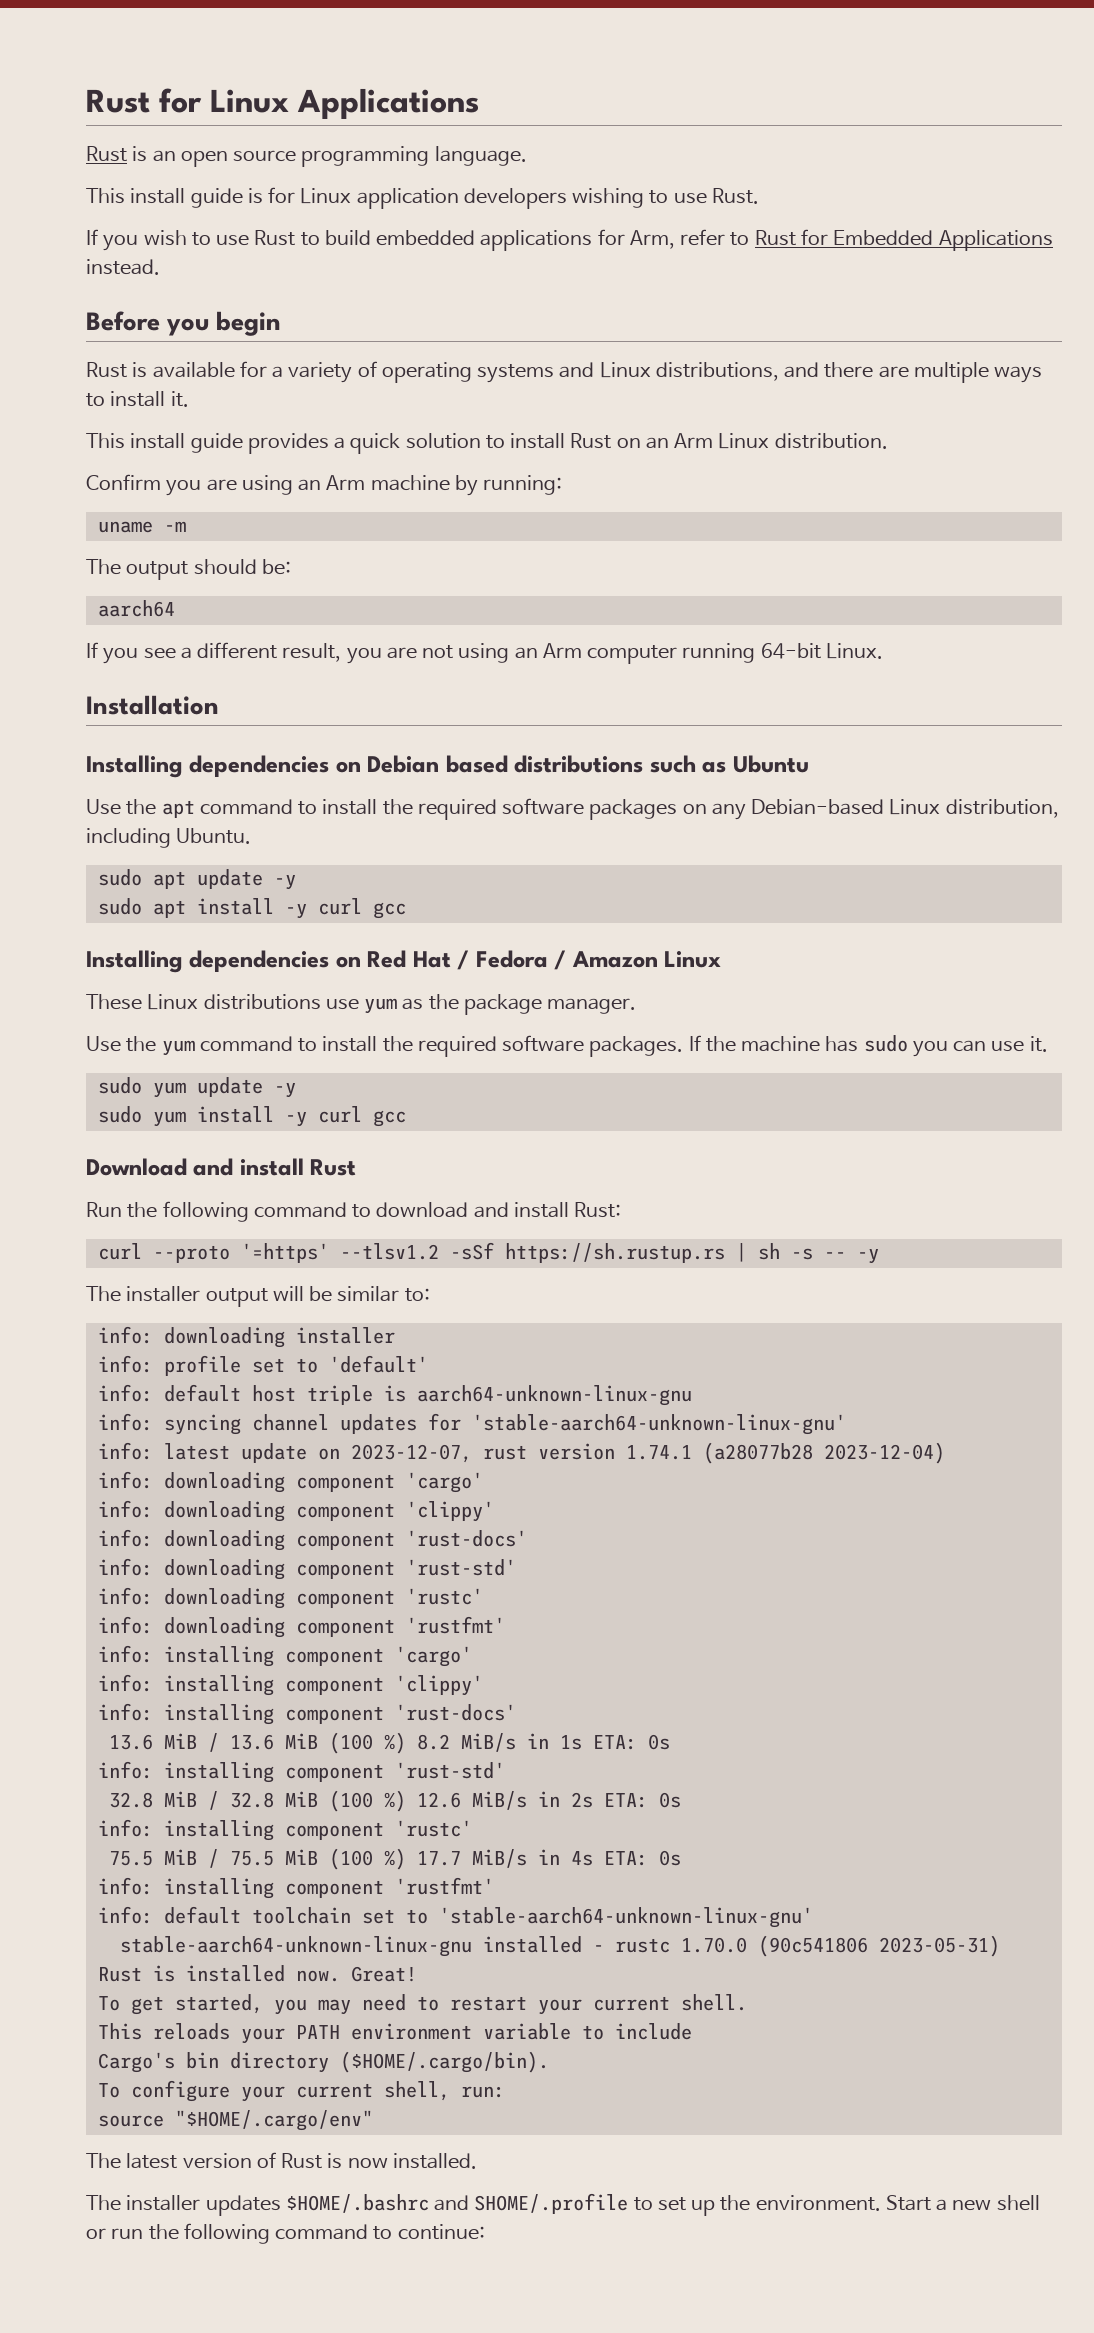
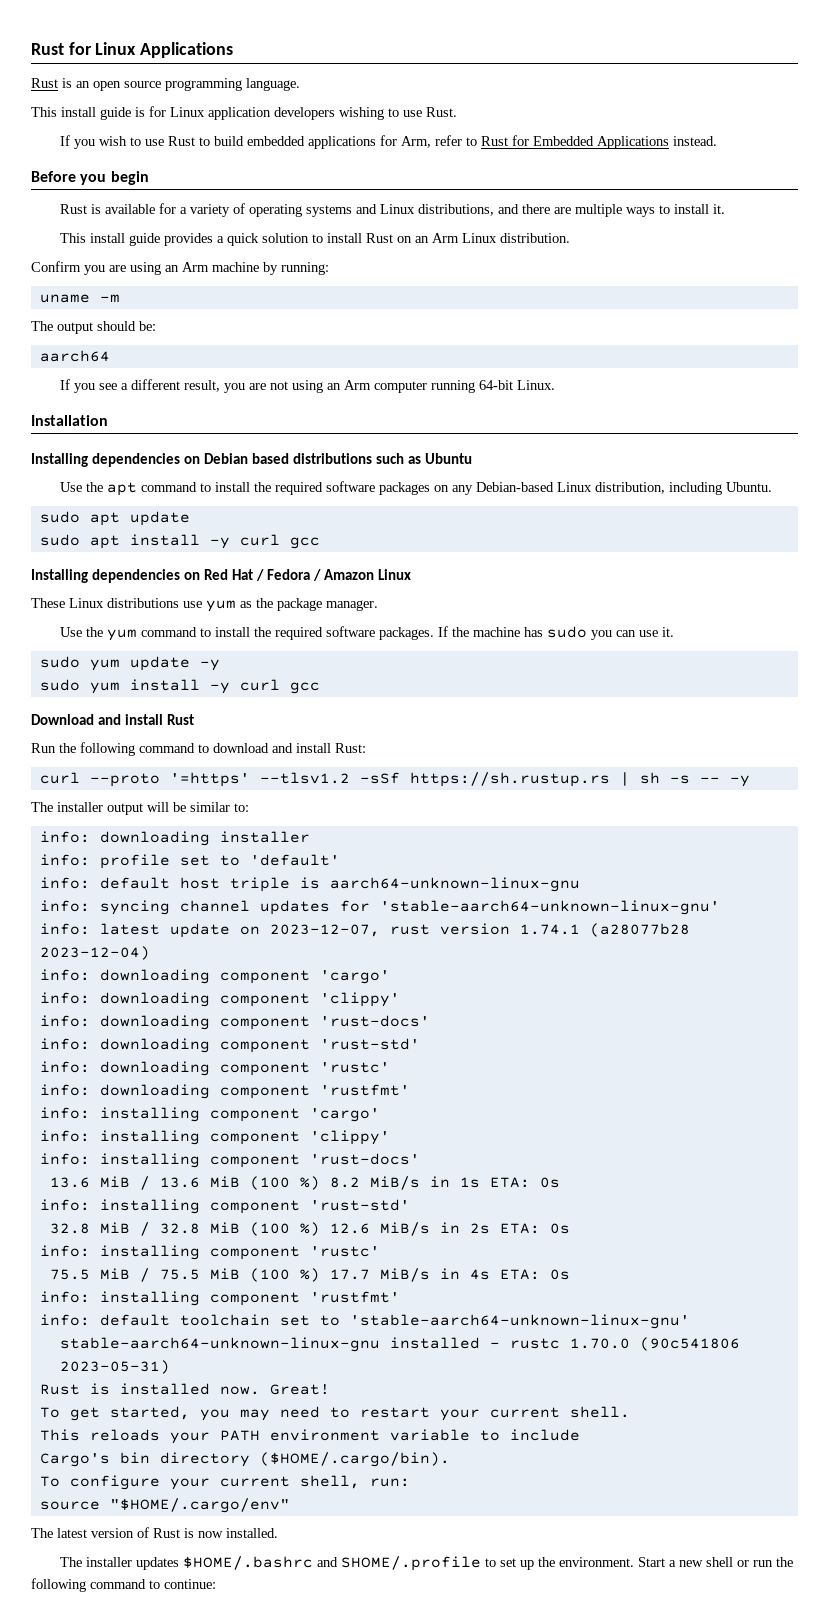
[273,875,296,890] -y -> (190, 518) none

